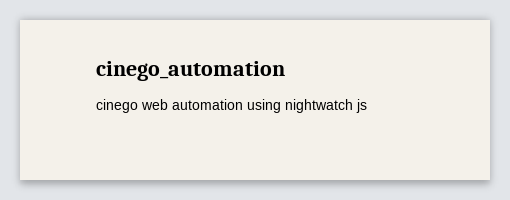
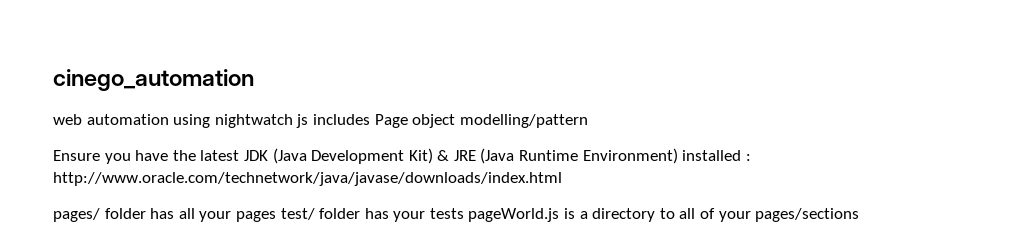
[96,99,138,113] cinego -> (254, 80) none
(367, 106) none -> [312,114,588,128] [53,148,751,164] [53,172,562,186] [53,208,860,222] includes Page object modelling/pattern // Ensure you have the latest JDK (Java Development Kit) & JRE (Java Runtime Environment) installed : http://www.oracle.com/technetwork/java/javase/downloads/index.html // pages/ folder has all your pages test/ folder has your tests pageWorld.js is a directory to all of your pages/sections

